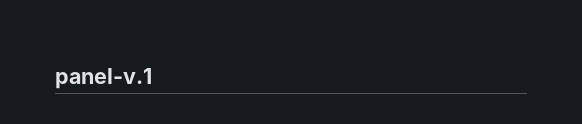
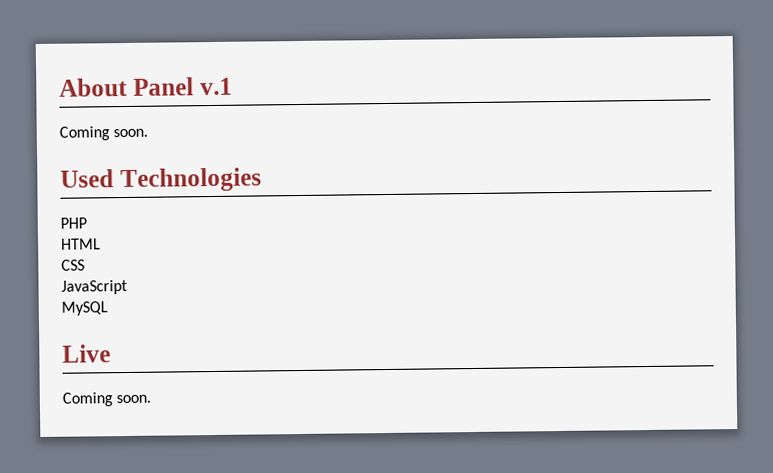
[55,68,152,89] panel-v.1 -> [59,77,233,97] [59,126,149,141] [60,167,262,193] [60,217,87,229] [61,238,101,250] [61,259,85,271] [61,279,128,295] [61,301,108,316] [62,344,111,363] [62,392,152,407] About Panel v.1 // Coming soon. // Used Technologies // PHP // HTML // CSS // JavaScript // MySQL // Live // Coming soon.

